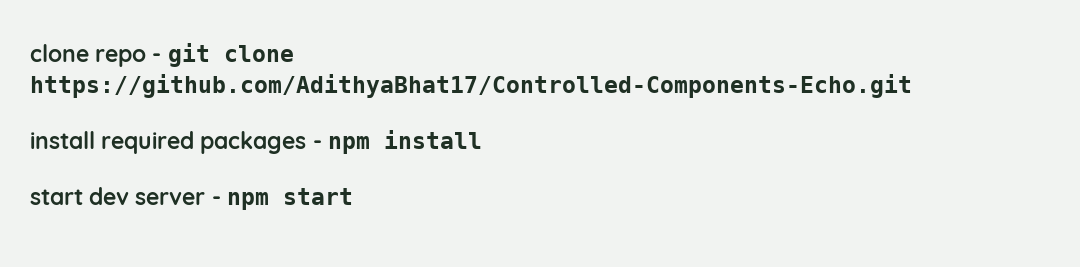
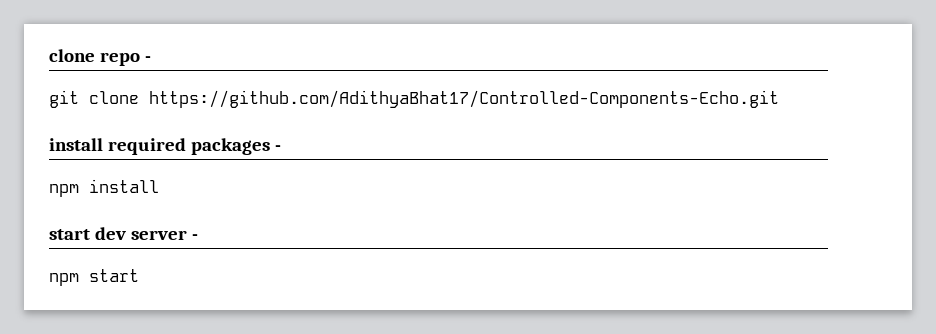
(162, 57) none -> (151, 59) //
(322, 144) none -> (281, 148) //
(221, 200) none -> (198, 237) //

